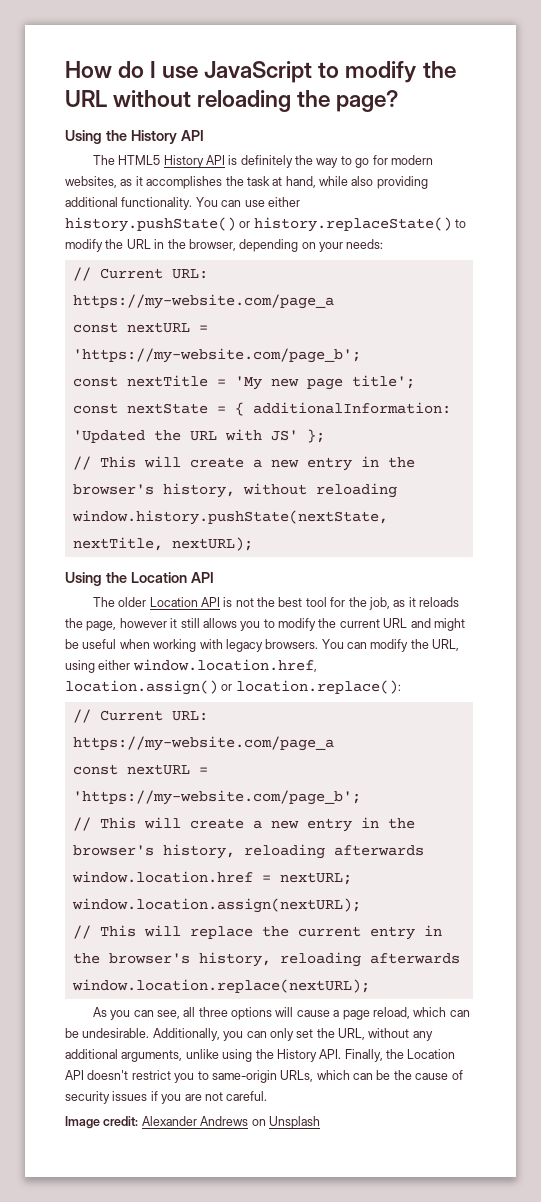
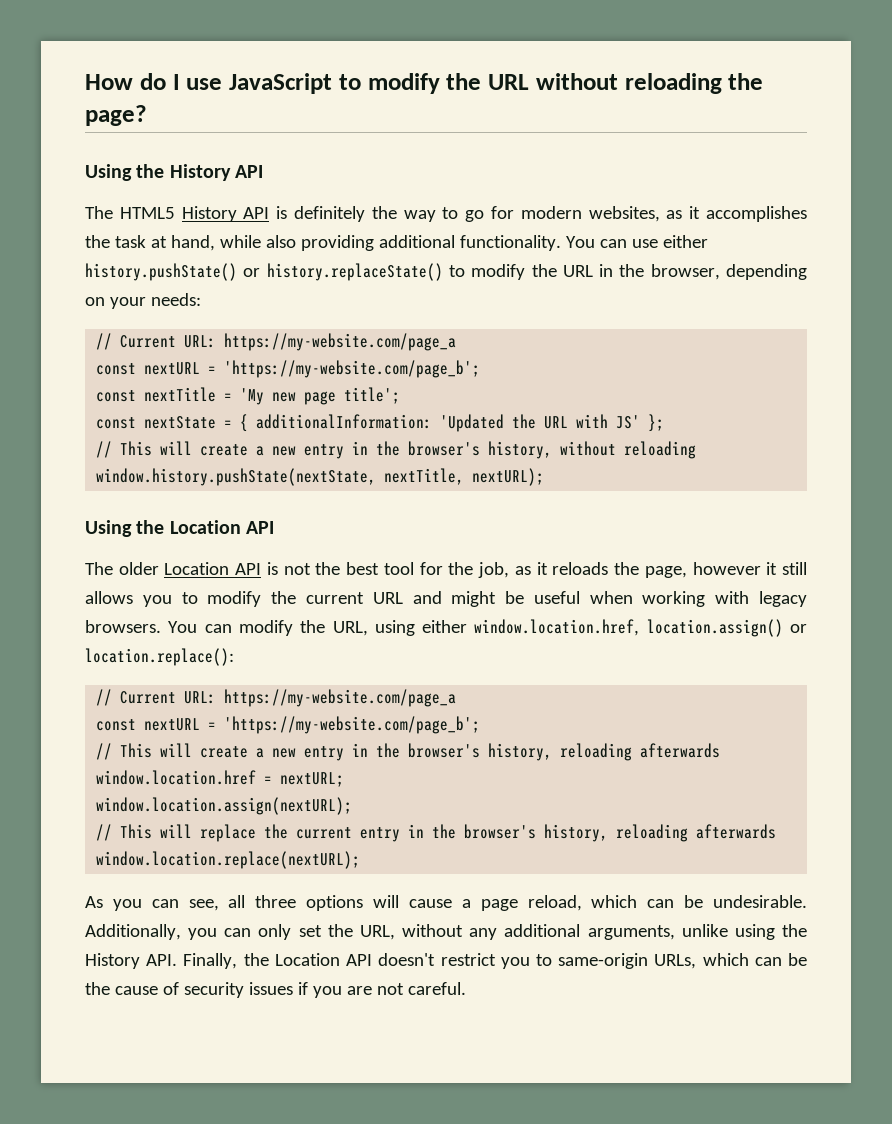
[65,1116,320,1129] // Image credit: Alexander Andrews on Unsplash -> (466, 988) none

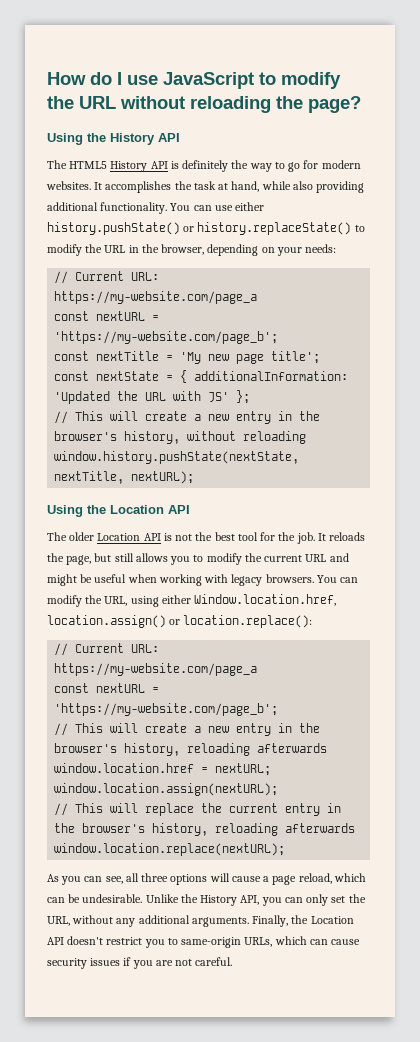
[588,206,701,222] websites, as it -> [46,181,103,190] websites. It
[478,562,548,578] job, as it -> [296,532,326,544] job. It
[692,562,778,575] however it -> [94,553,112,562] but
[474,619,640,636] window.location.href, -> [194,594,337,606] Window.location.href,
[85,924,181,940] Additionally, -> [145,894,260,906] Unlike the History API,
[587,924,807,940] [85,953,178,969] arguments, unlike using the History API. -> [191,917,249,927] arguments.
[787,953,807,966] [85,982,179,995] be the cause of -> [331,939,361,945] cause

